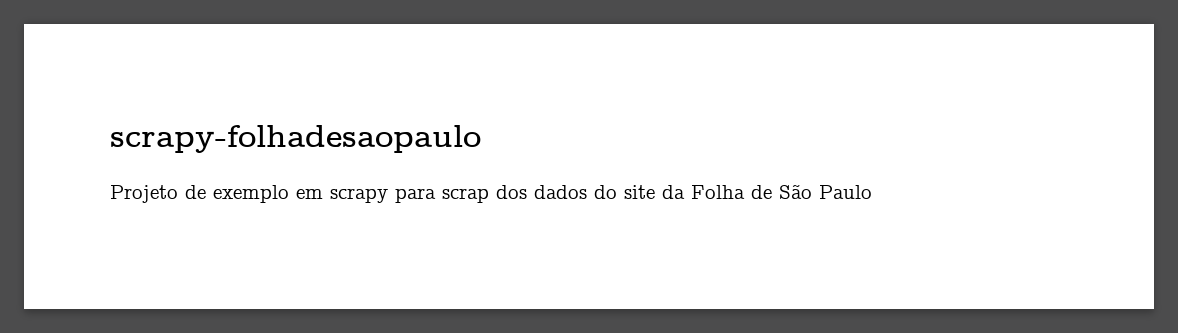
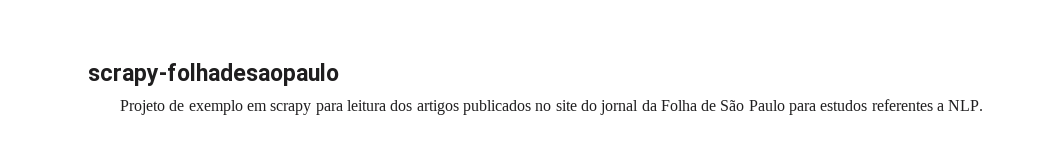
[442,185,655,203] scrap dos dados do site -> [346,100,639,115] leitura dos artigos publicados no site do jornal
(872, 192) none -> [789,99,984,115] para estudos referentes a NLP.

